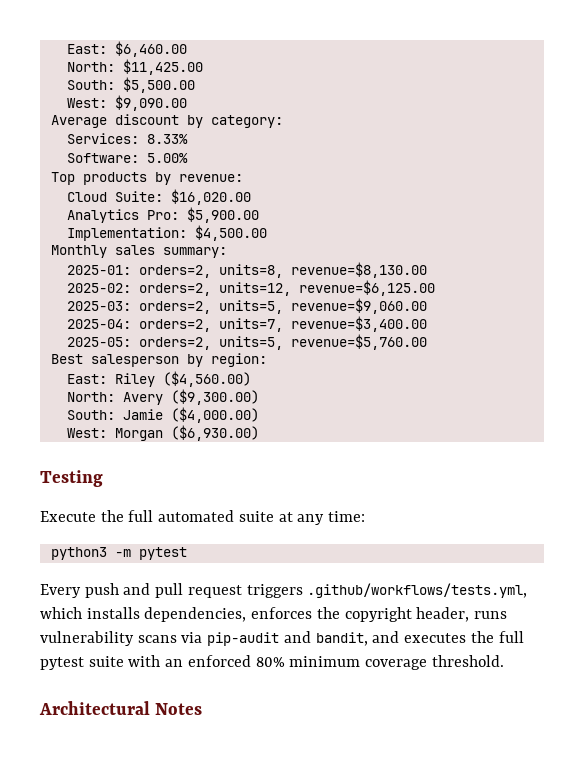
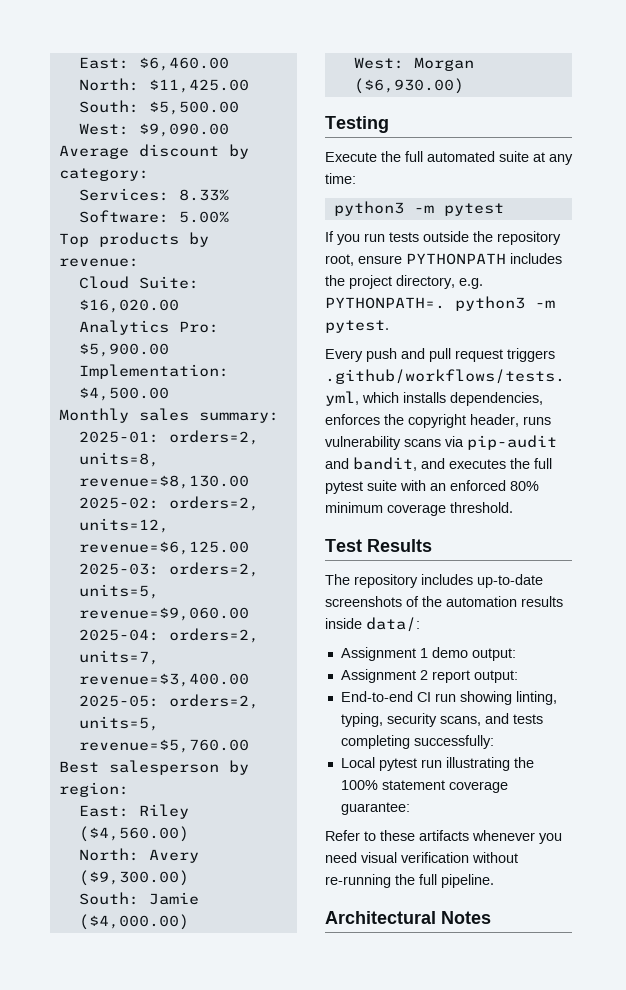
(187, 553) none -> [325,231,561,245] [325,253,562,266] [325,275,483,289] [325,296,555,311] [325,320,389,333] // If you run tests outside the repository root, ensure PYTHONPATH includes the project directory, e.g. PYTHONPATH=. python3 -m pytest.
(504, 661) none -> [325,539,432,552] [325,574,543,588] [325,596,563,607] [325,617,420,632] [340,647,516,661] [340,669,518,683] [340,691,557,705] [340,713,543,727] [340,735,494,749] [340,757,534,771] [340,780,508,793] [340,802,410,815] [325,830,562,844] [325,852,518,863] [325,874,494,888] // Test Results // The repository includes up-to-date screenshots of the automation results inside data/: // Assignment 1 demo output: // Assignment 2 report output: // End-to-end CI run showing linting, typing, security scans, and tests completing successfully: // Local pytest run illustrating the 100% statement coverage guarantee: // Refer to these artifacts whenever you need visual verification without re-running the full pipeline.

